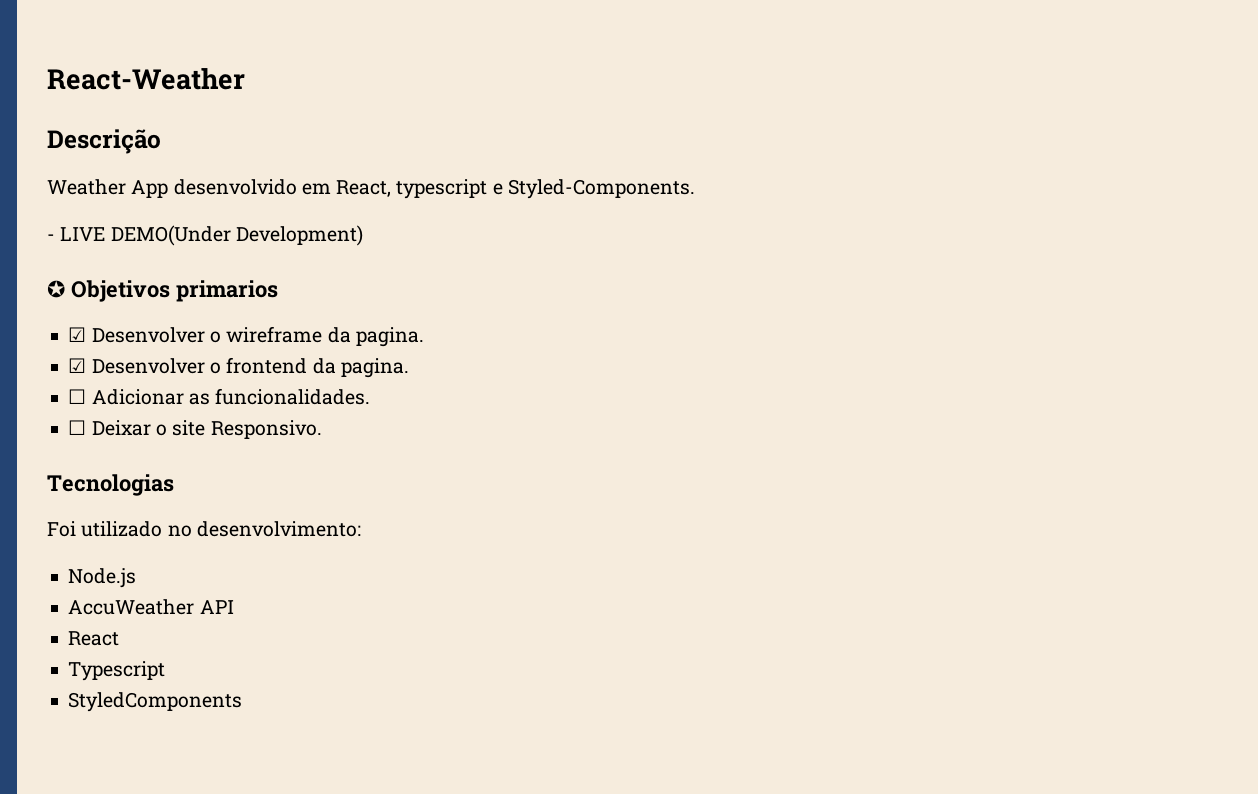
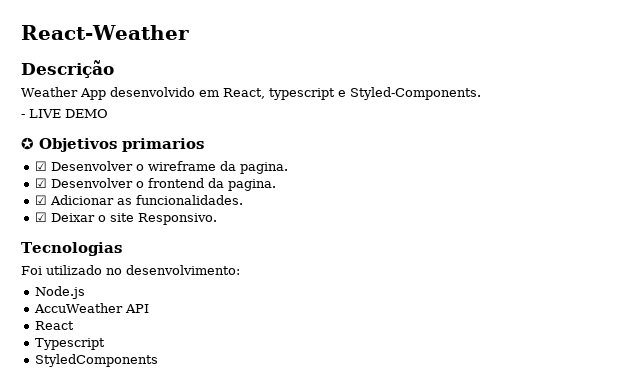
[110,225,363,246] DEMO(Under Development) -> [65,109,108,118] DEMO
[68,389,87,404] ☐ -> [34,195,47,205] ☑
[68,420,87,435] ☐ -> [34,212,47,222] ☑

